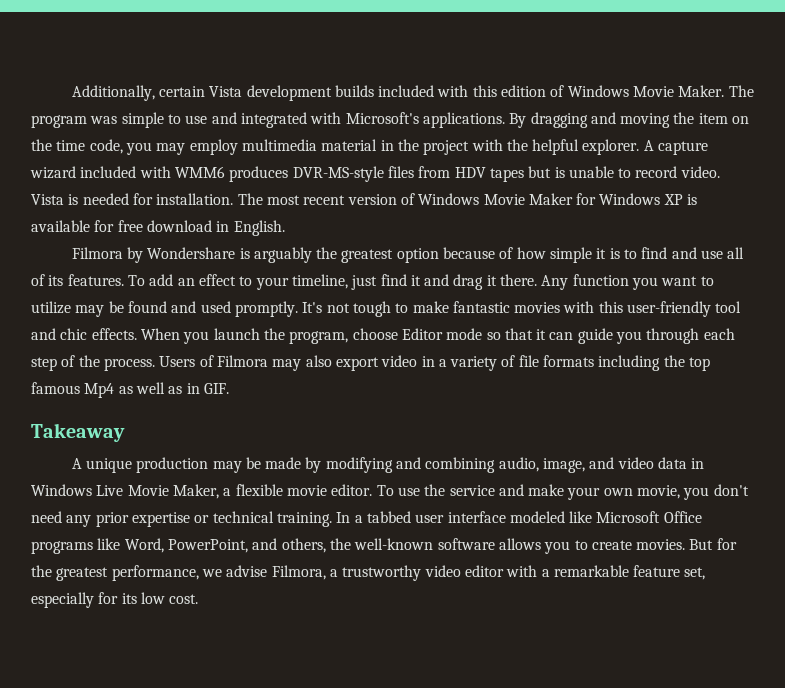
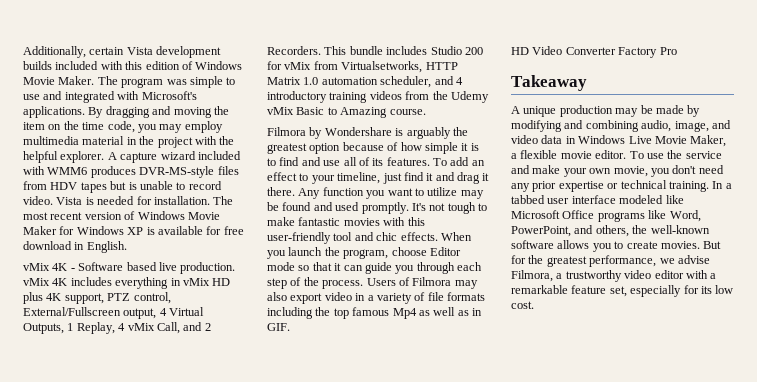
(285, 228) none -> [23,262,236,274] [23,277,231,289] [23,292,171,304] [23,307,205,319] [23,322,211,334] [267,46,483,55] [267,61,458,73] [267,76,463,88] [267,91,489,103] [267,107,426,118] // vMix 4K - Software based live production. vMix 4K includes everything in vMix HD plus 4K support, PTZ control, External/Fullscreen output, 4 Virtual Outputs, 1 Replay, 4 vMix Call, and 2 Recorders. This bundle includes Studio 200 for vMix from Virtualsetworks, HTTP Matrix 1.0 automation scheduler, and 4 introductory training videos from the Udemy vMix Basic to Amazing course.
(229, 388) none -> [511,46,677,58] // HD Video Converter Factory Pro

